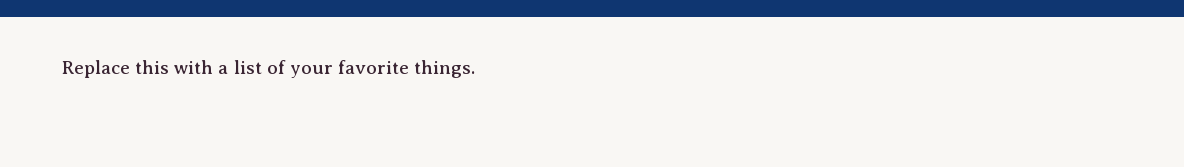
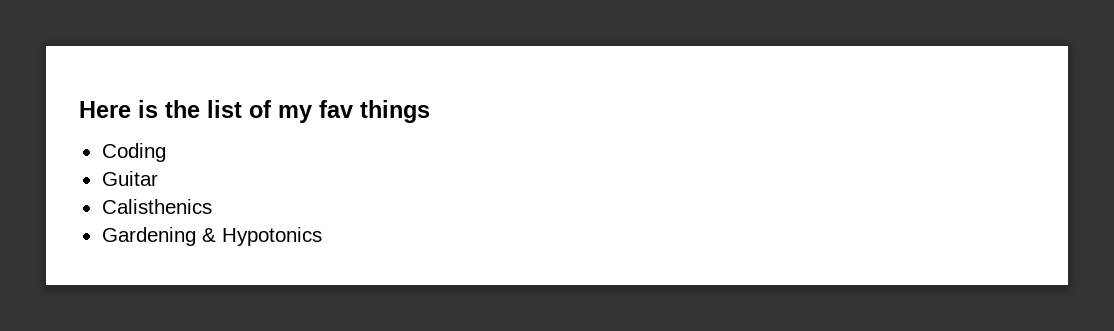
[62,60,476,78] Replace this with a list of your favorite things. -> [79,100,430,123] [101,143,166,162] [101,171,158,186] [101,199,212,214] [101,227,322,246] Here is the list of my fav things // Coding // Guitar // Calisthenics // Gardening & Hypotonics

